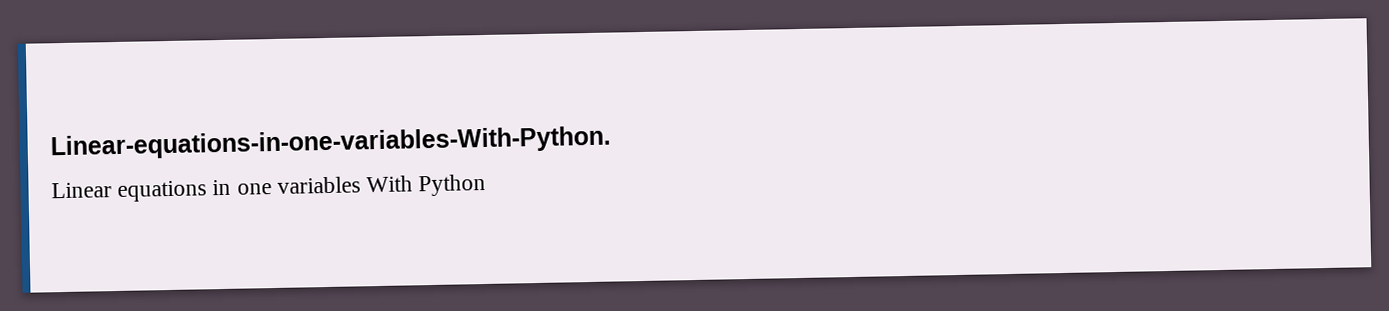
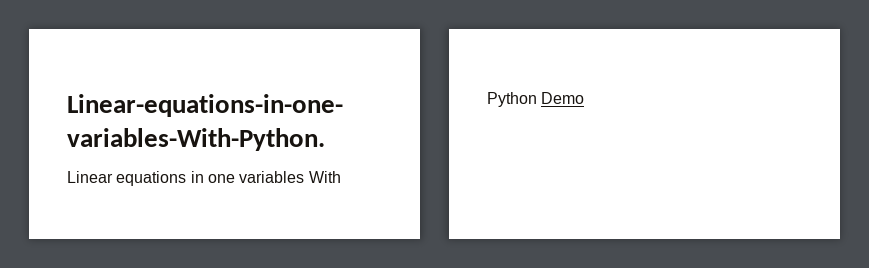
(487, 185) none -> [541,92,585,104] Demo

